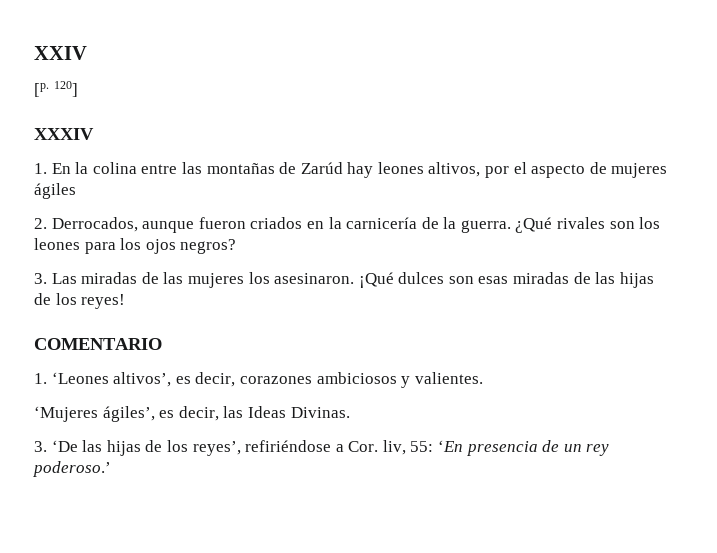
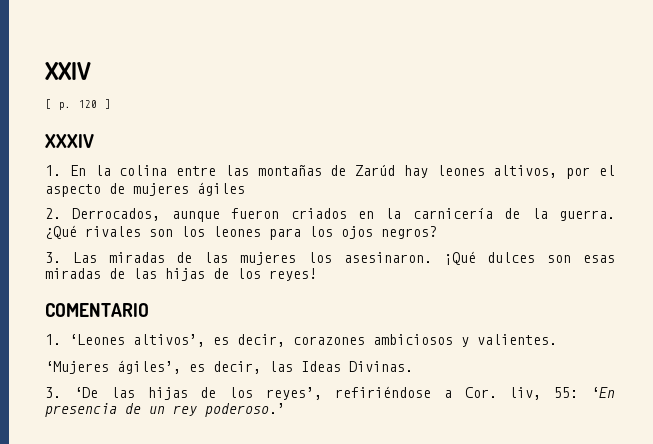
[34,81,78,97] [p. 120] -> [45,99,111,110] [ p. 120 ]

